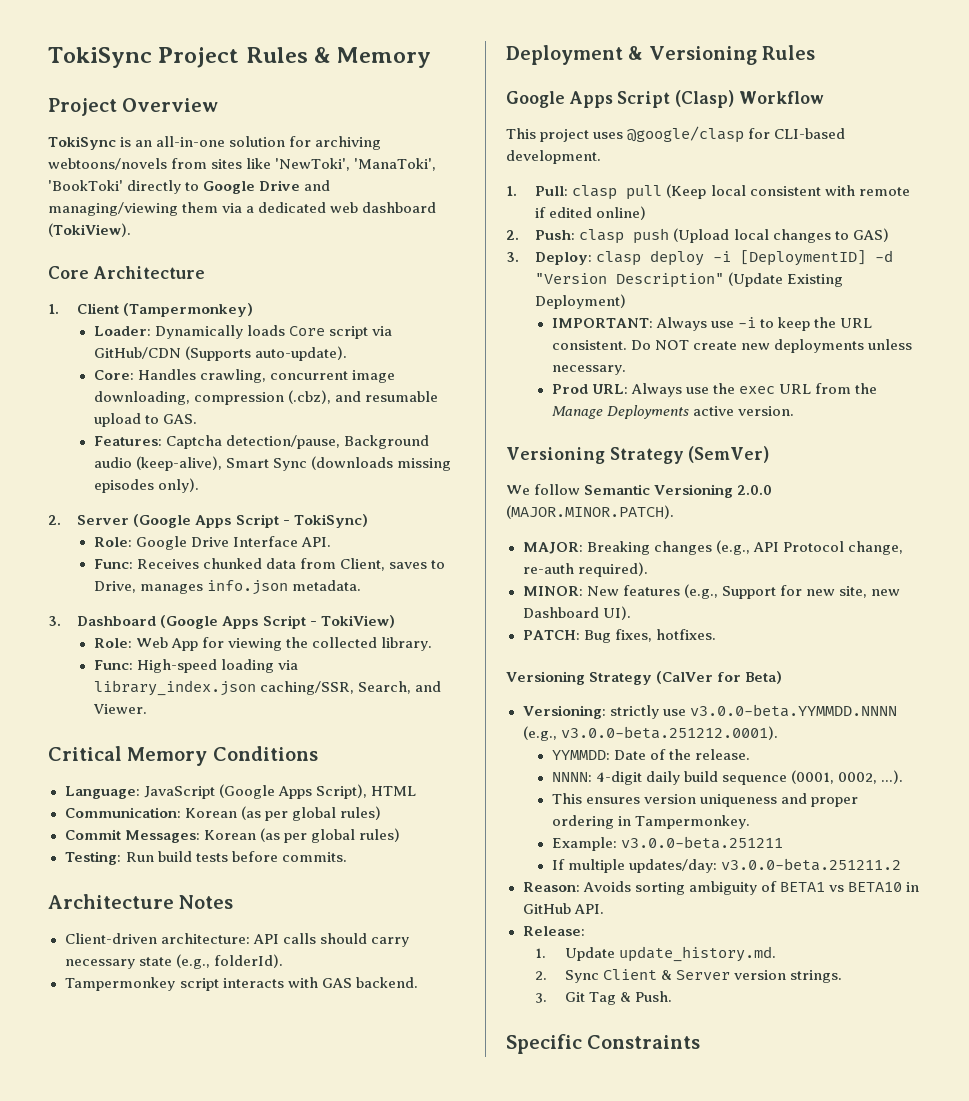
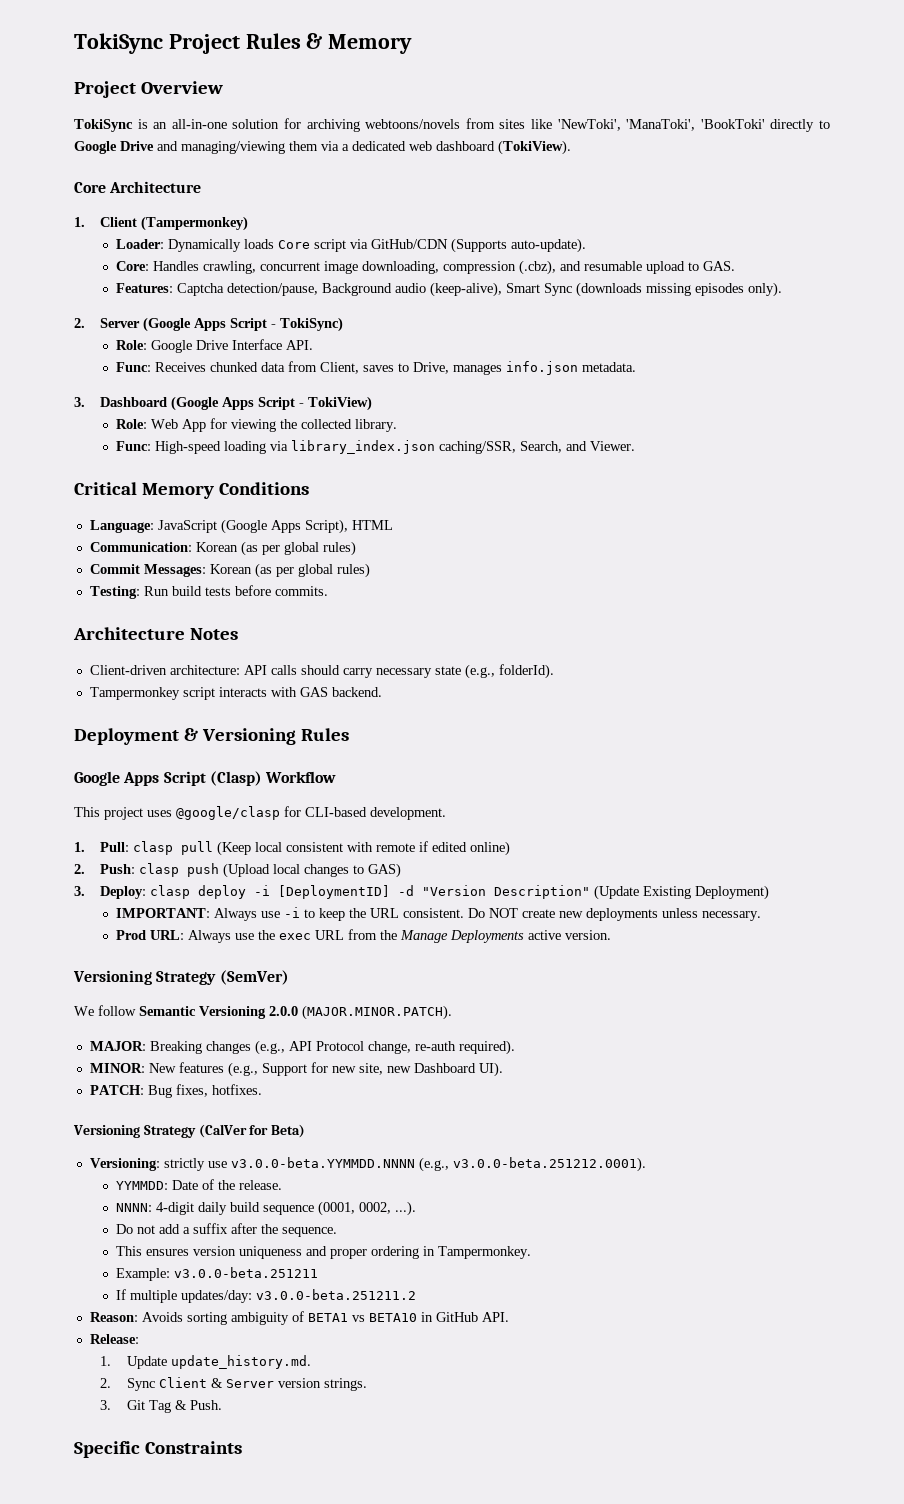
(904, 777) none -> [116,1223,338,1237] // Do not add a suffix after the sequence.

